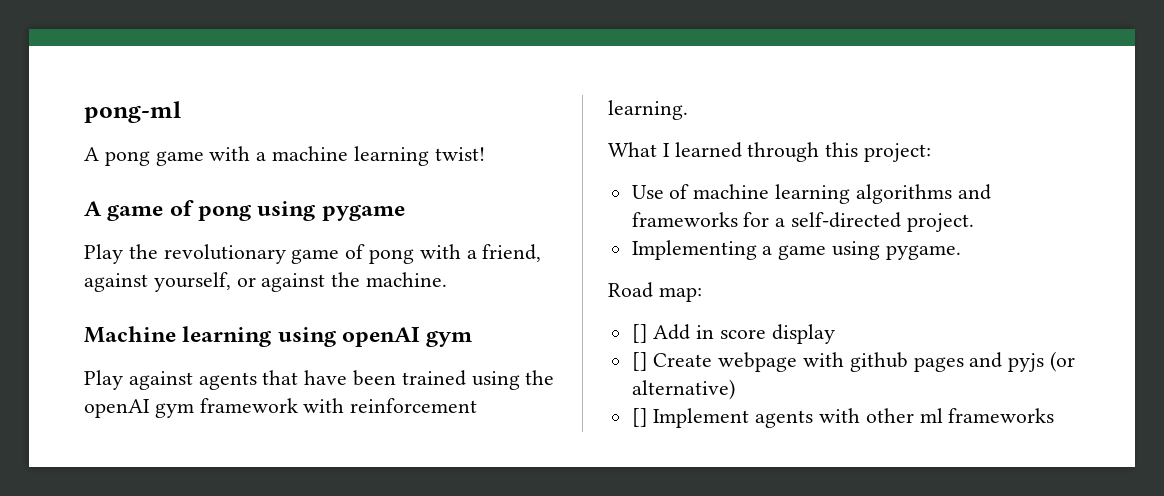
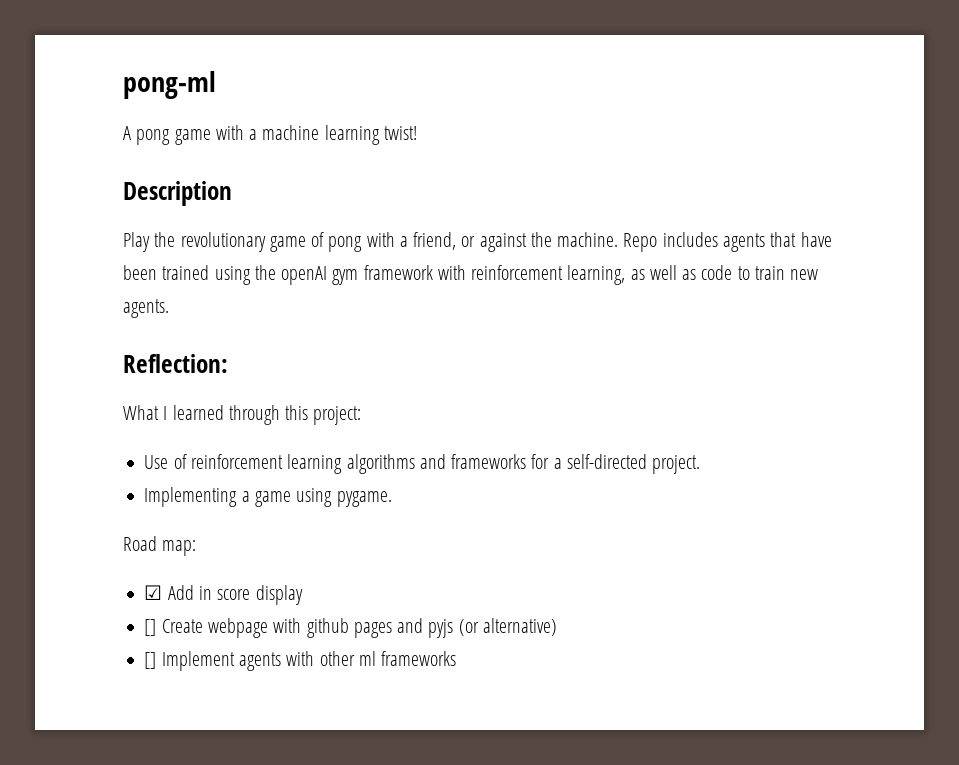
[84,200,405,221] A game of pong using pygame -> [123,181,232,206] Description
[84,272,231,292] against yourself, -> (457, 241) none
[84,326,473,347] [84,370,193,390] // Machine learning using openAI gym // Play against -> [623,232,718,252] Repo includes
[608,100,688,120] learning. -> [567,265,819,285] [123,299,169,318] [123,354,228,373] learning, as well as code to train new agents. // Reflection:
[693,184,770,199] machine -> [190,454,283,469] reinforcement
[631,324,648,343] [] -> [144,585,163,600] ☑

